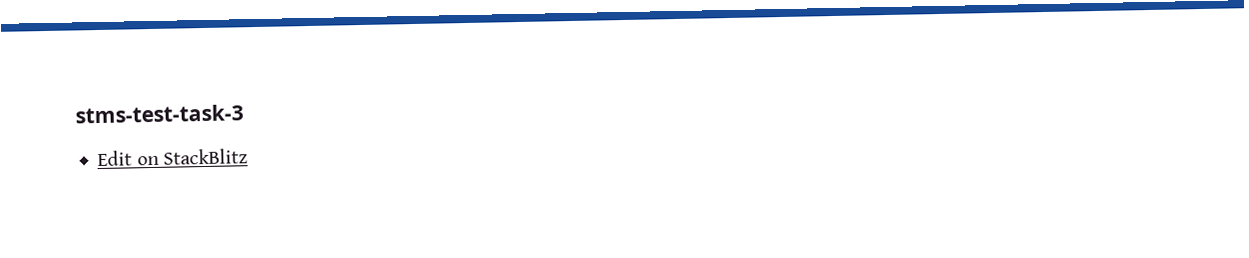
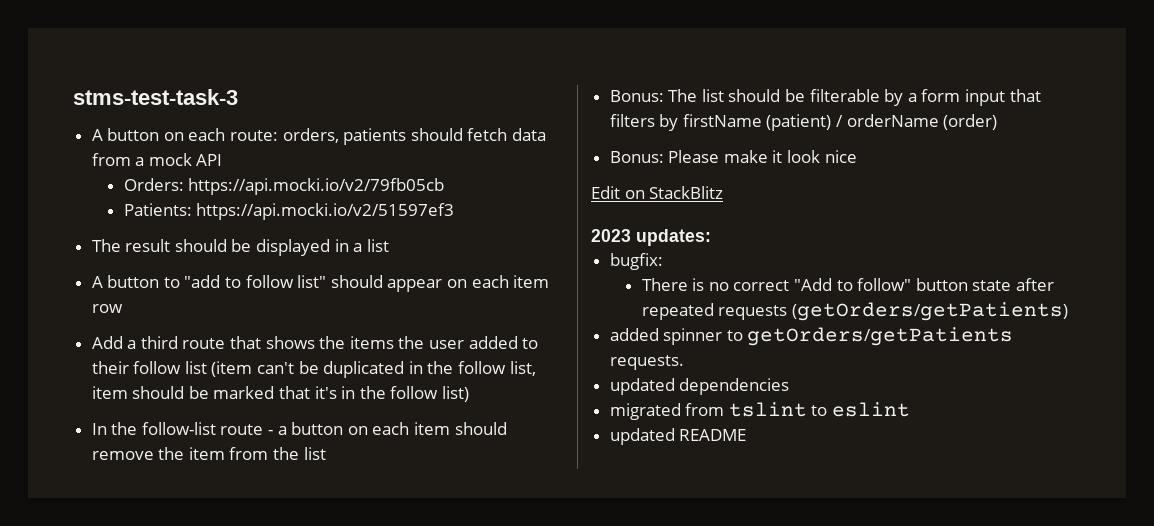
[97,148,248,167] Edit on StackBlitz -> [91,128,547,145] [91,153,223,166] [123,178,445,195] [123,203,455,220] [91,239,389,256] [91,275,550,292] [91,304,123,313] [91,336,539,349] [91,361,536,378] [91,386,470,402] [91,422,507,435] [91,447,326,460] [609,89,1041,106] [609,114,998,131] [609,150,857,163] [591,186,724,199] [591,229,711,246] [609,253,663,270] [641,278,1054,291] [641,302,1068,321] [609,327,1014,346] [609,355,684,370] [609,378,790,395] [609,402,911,420] [609,428,747,445] A button on each route: orders, patients should fetch data from a mock API // Orders: https://api.mocki.io/v2/79fb05cb // Patients: https://api.mocki.io/v2/51597ef3 // The result should be displayed in a list // A button to "add to follow list" should appear on each item row // Add a third route that shows the items the user added to their follow list (item can't be duplicated in the follow list, item should be marked that it's in the follow list) // In the follow-list route - a button on each item should remove the item from the list // Bonus: The list should be filterable by a form input that filters by firstName (patient) / orderName (order) // Bonus: Please make it look nice // Edit on StackBlitz // 2023 updates: // bugfix: // There is no correct "Add to follow" button state after repeated requests (getOrders/getPatients) // added spinner to getOrders/getPatients requests. // updated dependencies // migrated from tslint to eslint // updated README

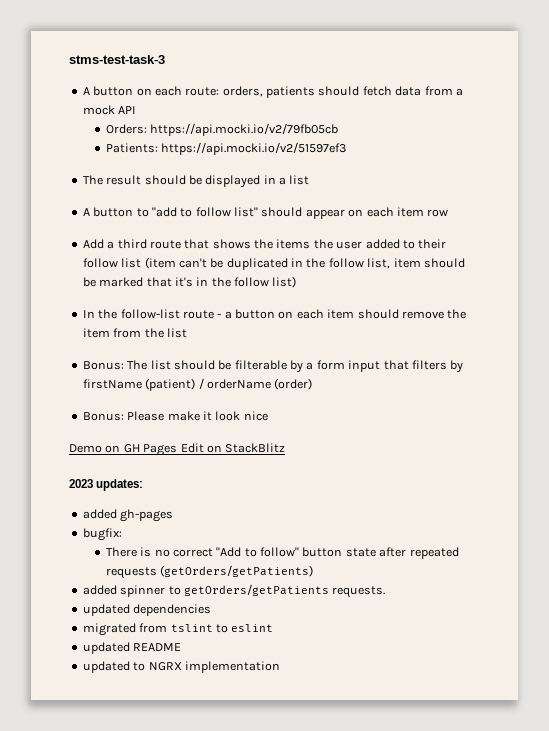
(857, 156) none -> [69,444,178,456] Demo on GH Pages
(711, 237) none -> [82,509,174,522] // added gh-pages
(747, 435) none -> [82,661,280,673] // updated to NGRX implementation

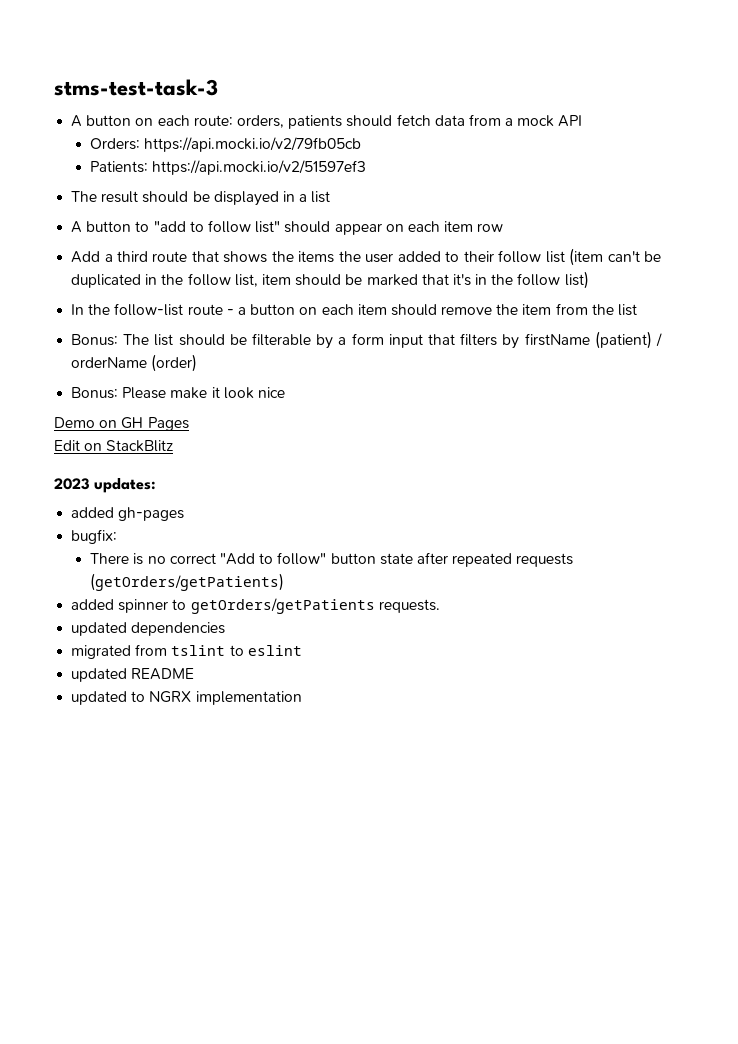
(178, 450) none -> (189, 424) //

